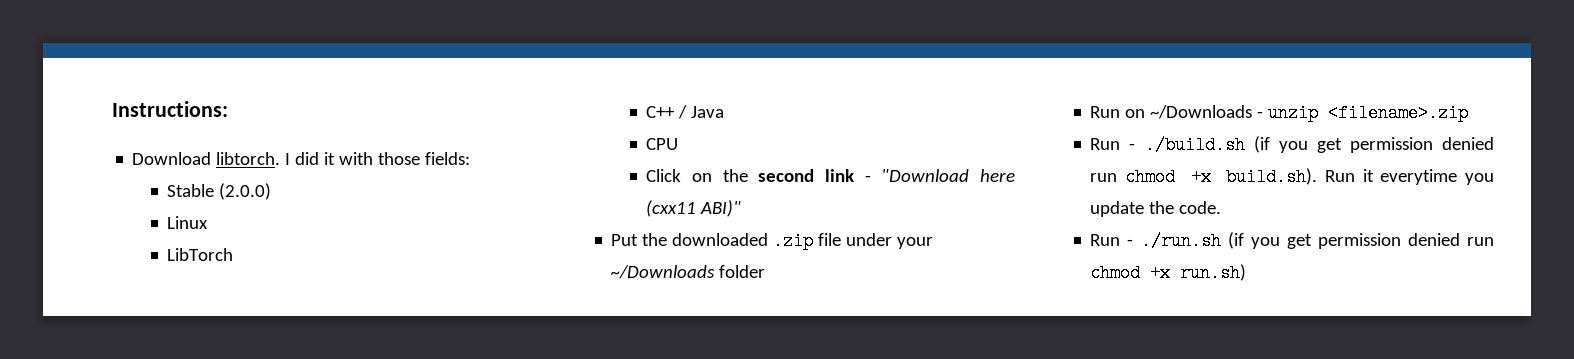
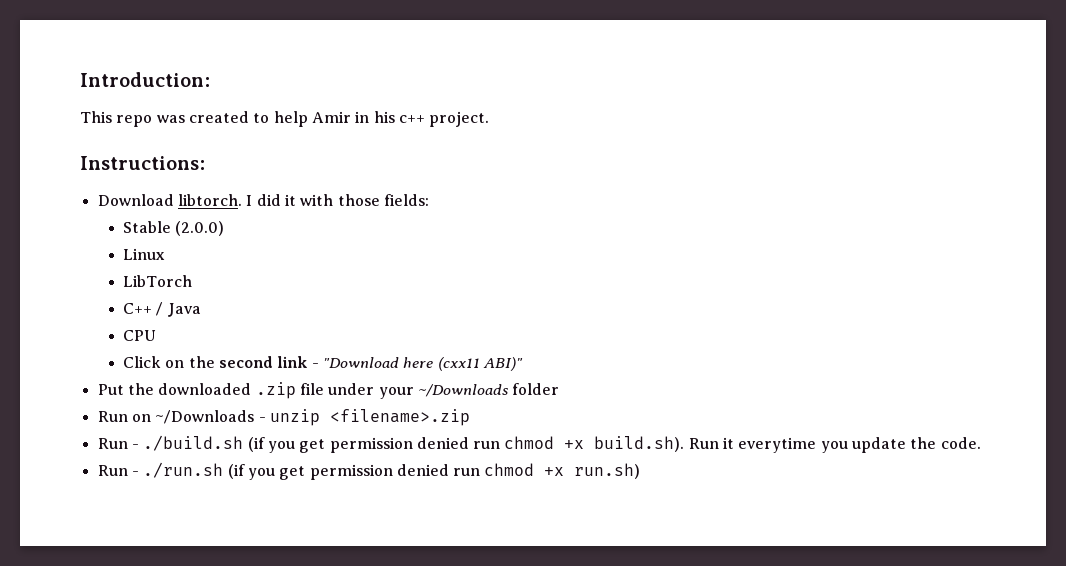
(112, 109) none -> [80,72,210,87] [80,111,490,127] Introduction: // This repo was created to help Amir in his c++ project. //

